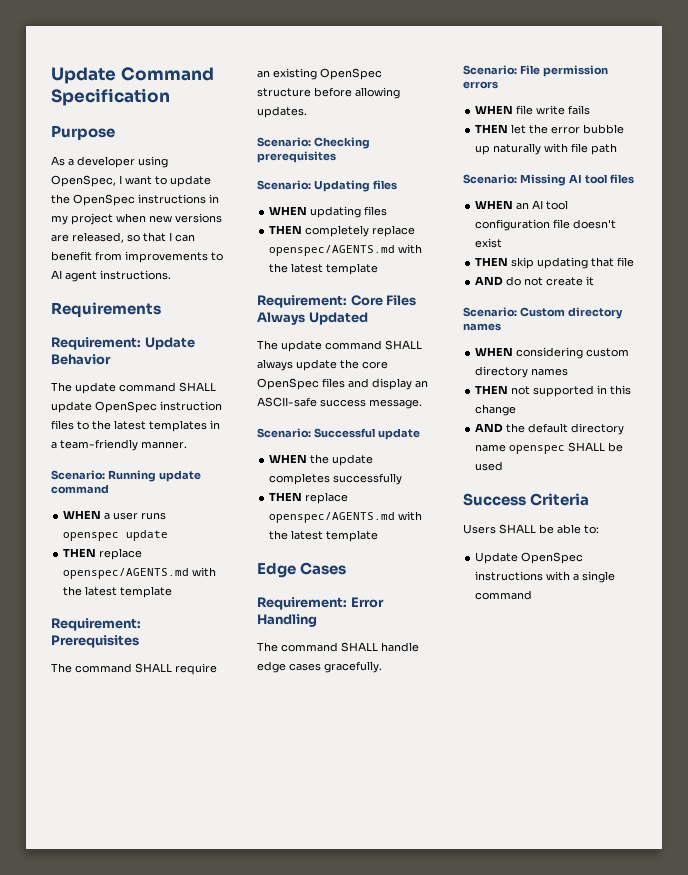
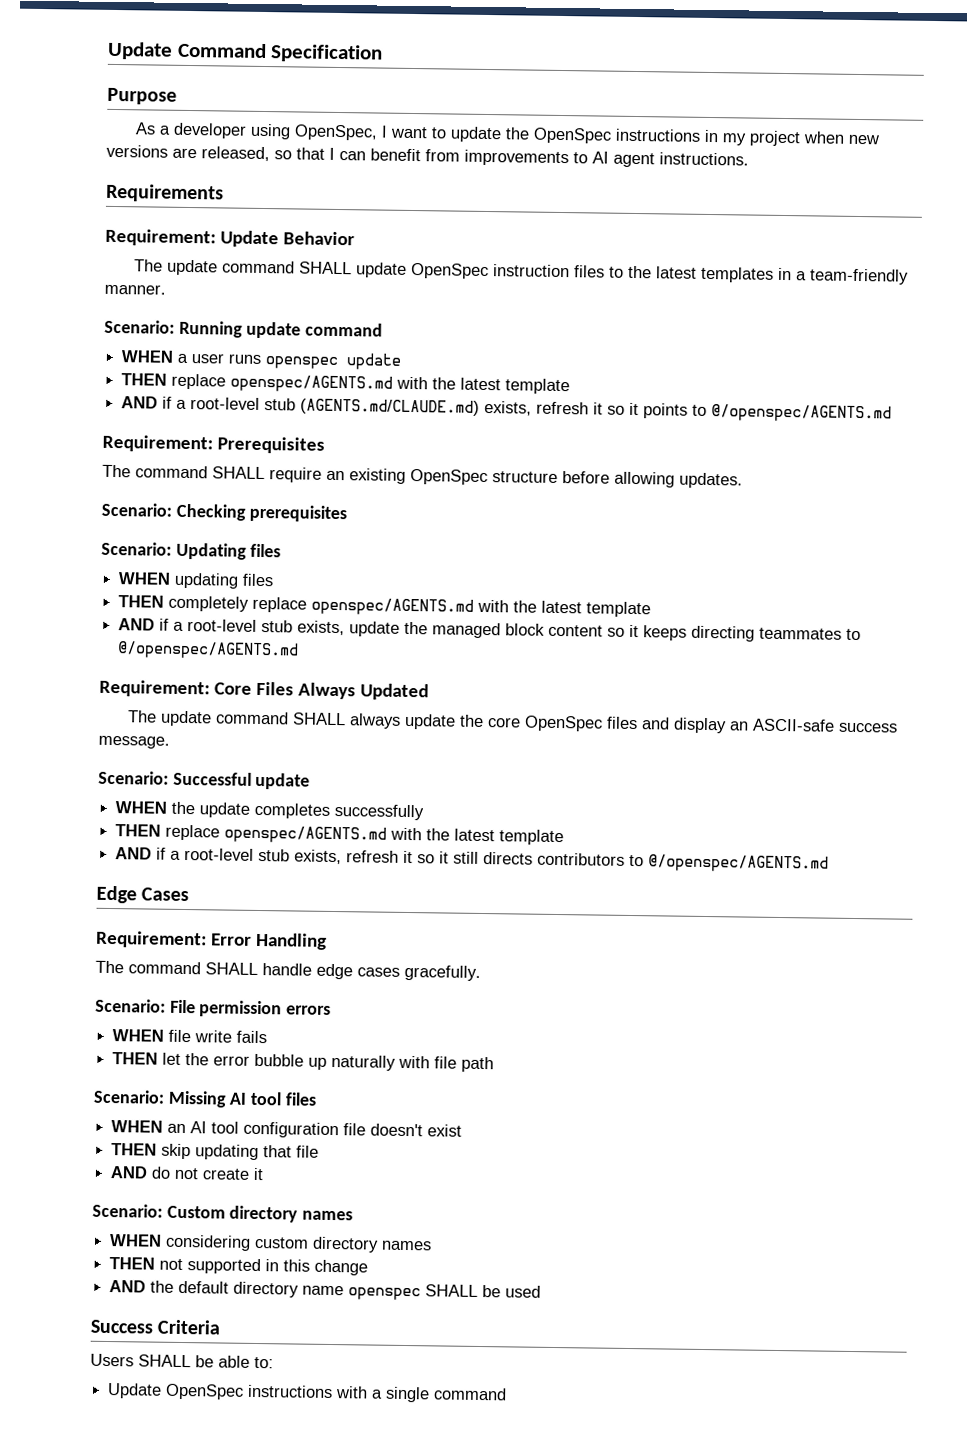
(173, 592) none -> [121,396,893,423] // AND if a root-level stub (AGENTS.md/CLAUDE.md) exists, refresh it so it points to @/openspec/AGENTS.md
(379, 269) none -> [118,618,862,642] [117,641,300,660] // AND if a root-level stub exists, update the managed block content so it keeps directing teammates to @/openspec/AGENTS.md
(379, 536) none -> [115,847,830,873] // AND if a root-level stub exists, refresh it so it still directs contributors to @/openspec/AGENTS.md

